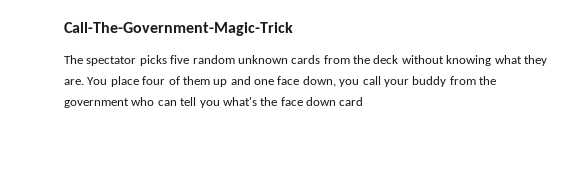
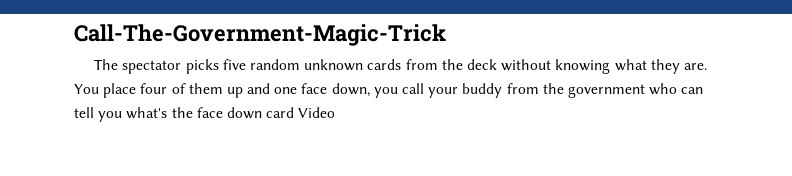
(364, 101) none -> [298,107,336,118] Video

